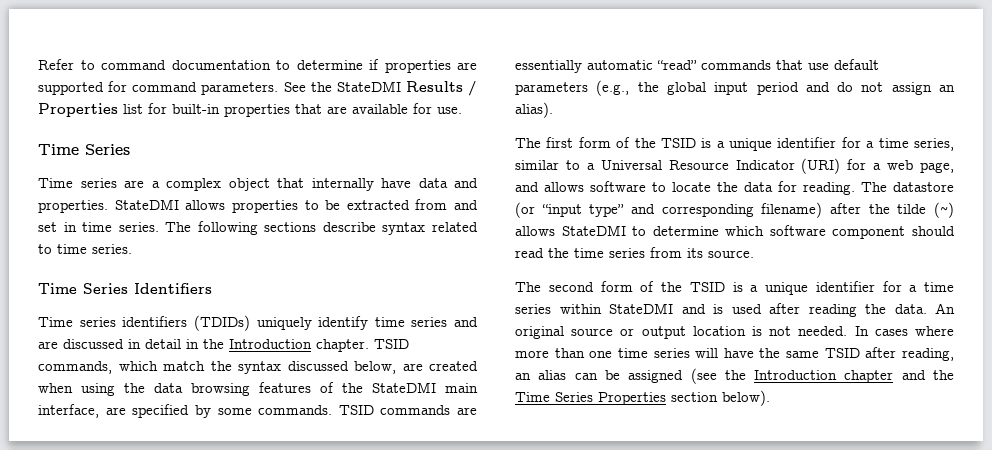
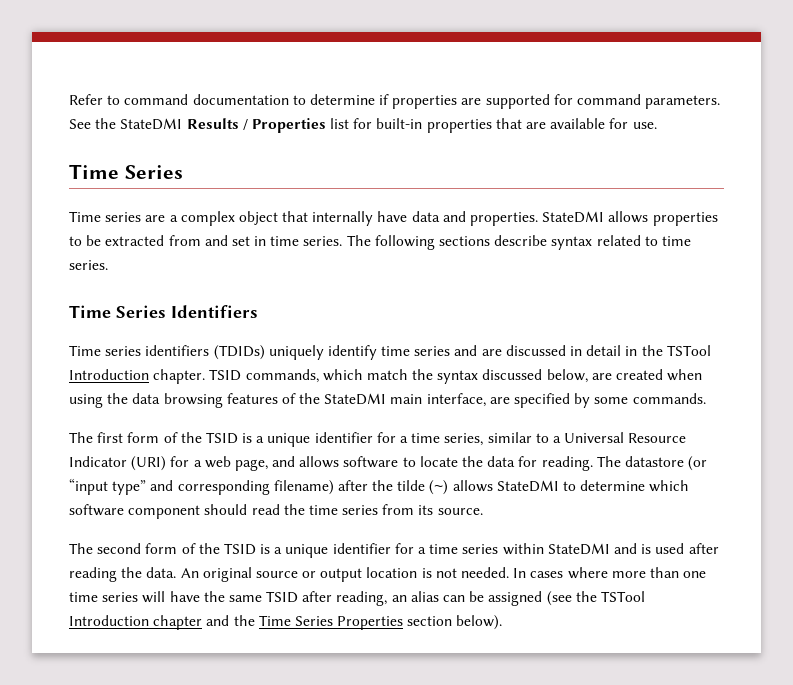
(224, 344) none -> [666,345,711,356] TSTool
[338,405,477,415] [515,59,879,73] [515,80,955,96] [515,102,553,118] TSID commands are essentially automatic “read” commands that use default parameters (e.g., the global input period and do not assign an alias). -> (706, 398) none
(746, 375) none -> [600,591,645,602] TSTool

